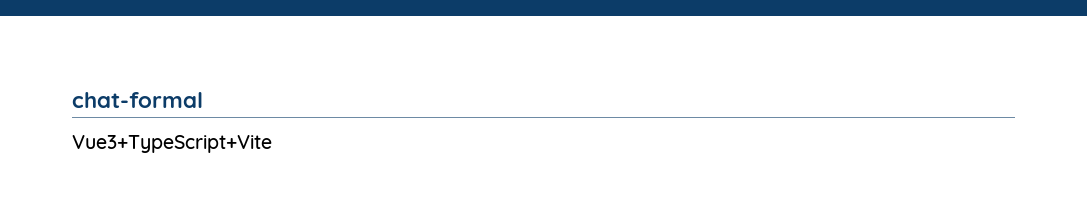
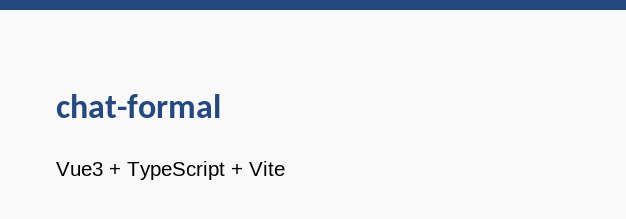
[72,135,272,153] Vue3+TypeScript+Vite -> [56,161,285,180] Vue3 + TypeScript + Vite

